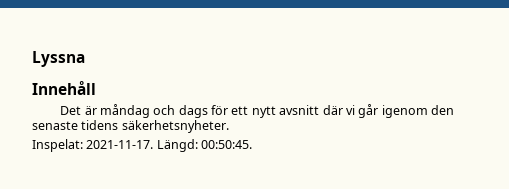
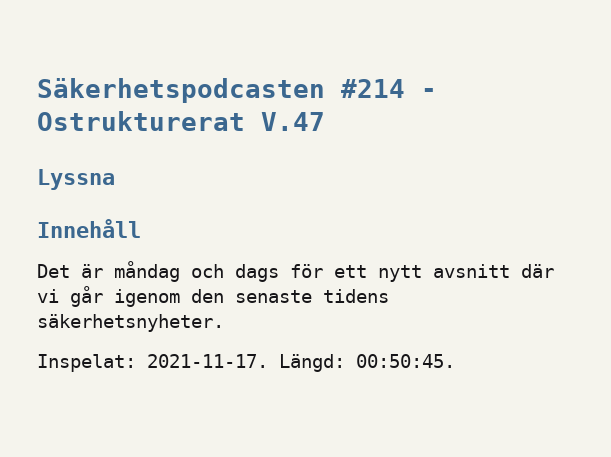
(32, 59) none -> [37,78,437,103] [37,111,325,131] Säkerhetspodcasten #214 - Ostrukturerat V.47 //

